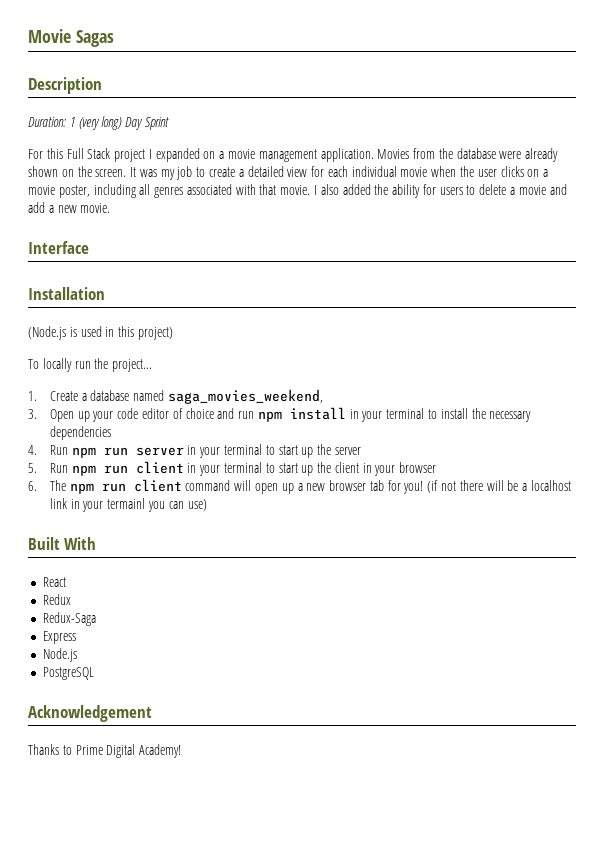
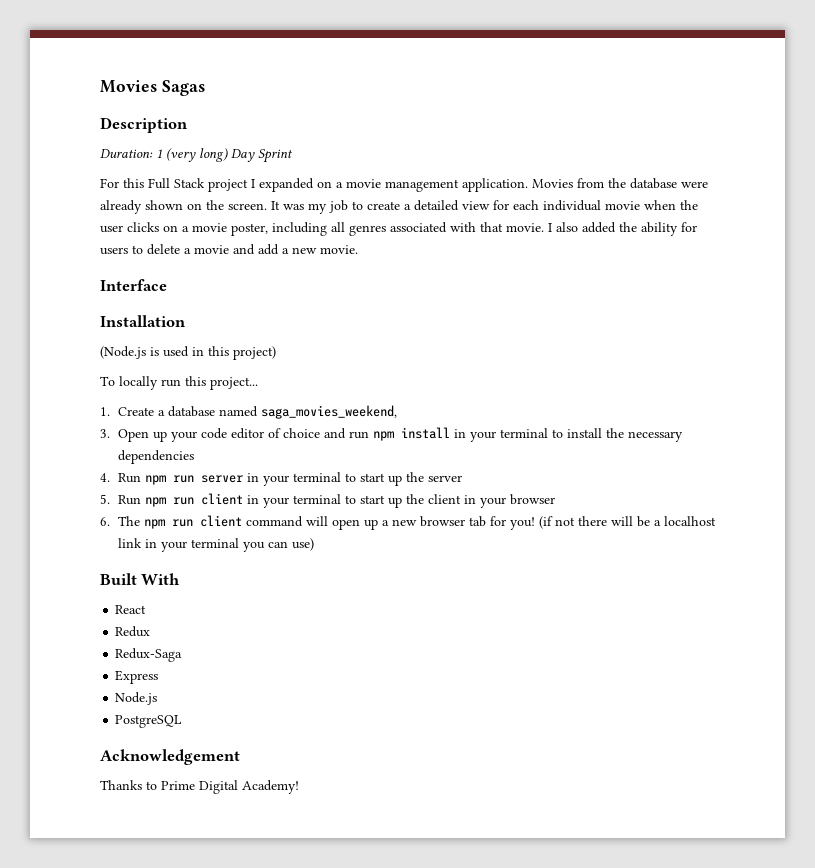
[28,29,71,43] Movie -> [100,80,157,93] Movies
[94,358,109,369] the -> [185,376,206,386] this
[107,498,146,509] termainl -> [190,538,239,548] terminal

